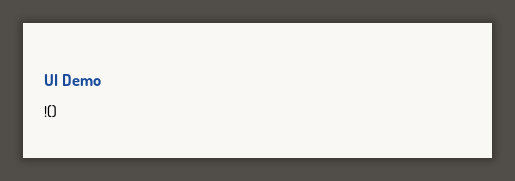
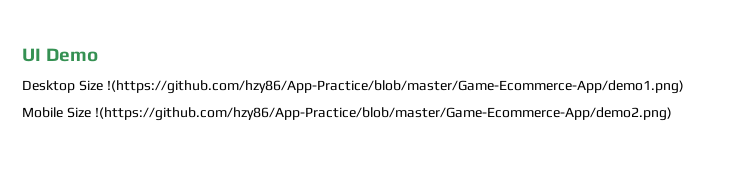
[44,105,57,118] !() -> [22,80,684,94] [22,107,672,121] Desktop Size !(https://github.com/hzy86/App-Practice/blob/master/Game-Ecommerce-App/demo1.png) // Mobile Size !(https://github.com/hzy86/App-Practice/blob/master/Game-Ecommerce-App/demo2.png)

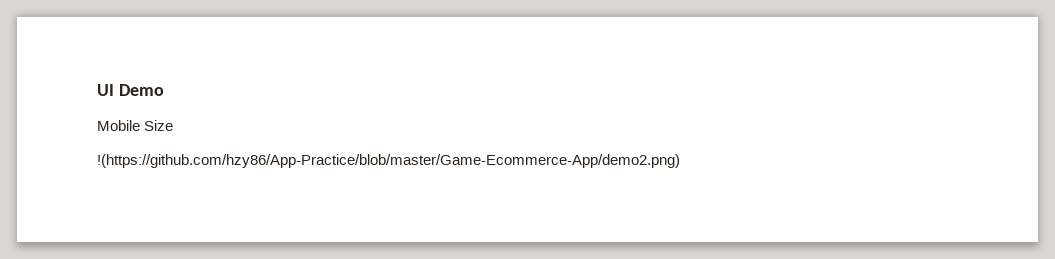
[22,80,684,94] // Desktop Size !(https://github.com/hzy86/App-Practice/blob/master/Game-Ecommerce-App/demo1.png) -> (164, 90) none
(91, 112) none -> (174, 125) //

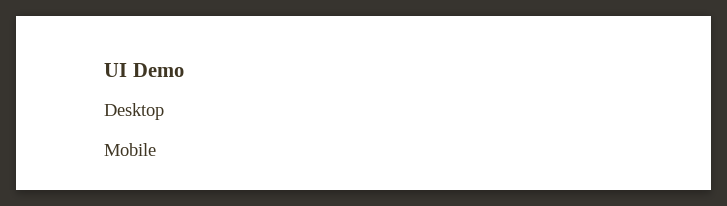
(164, 90) none -> [104,103,164,120] // Desktop
[144,120,174,131] [97,154,680,168] Size // !(https://github.com/hzy86/App-Practice/blob/master/Game-Ecommerce-App/demo2.png) -> (156, 149) none

